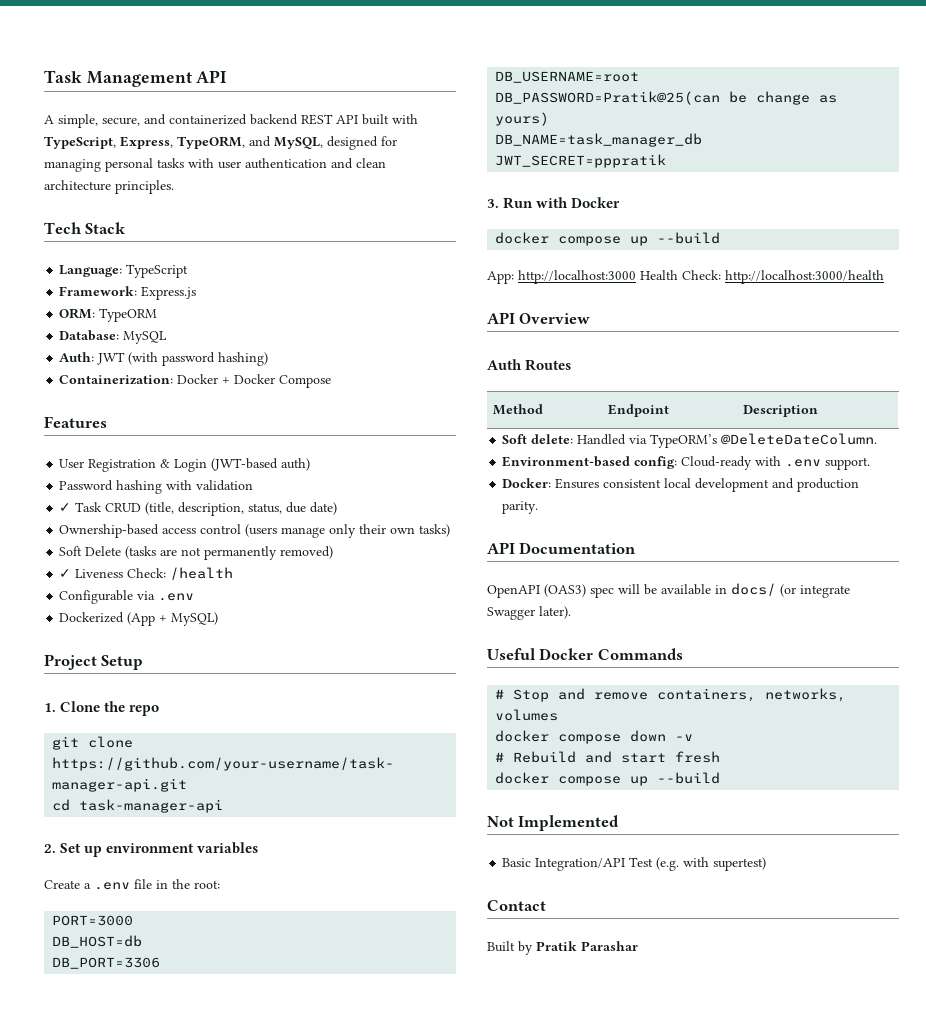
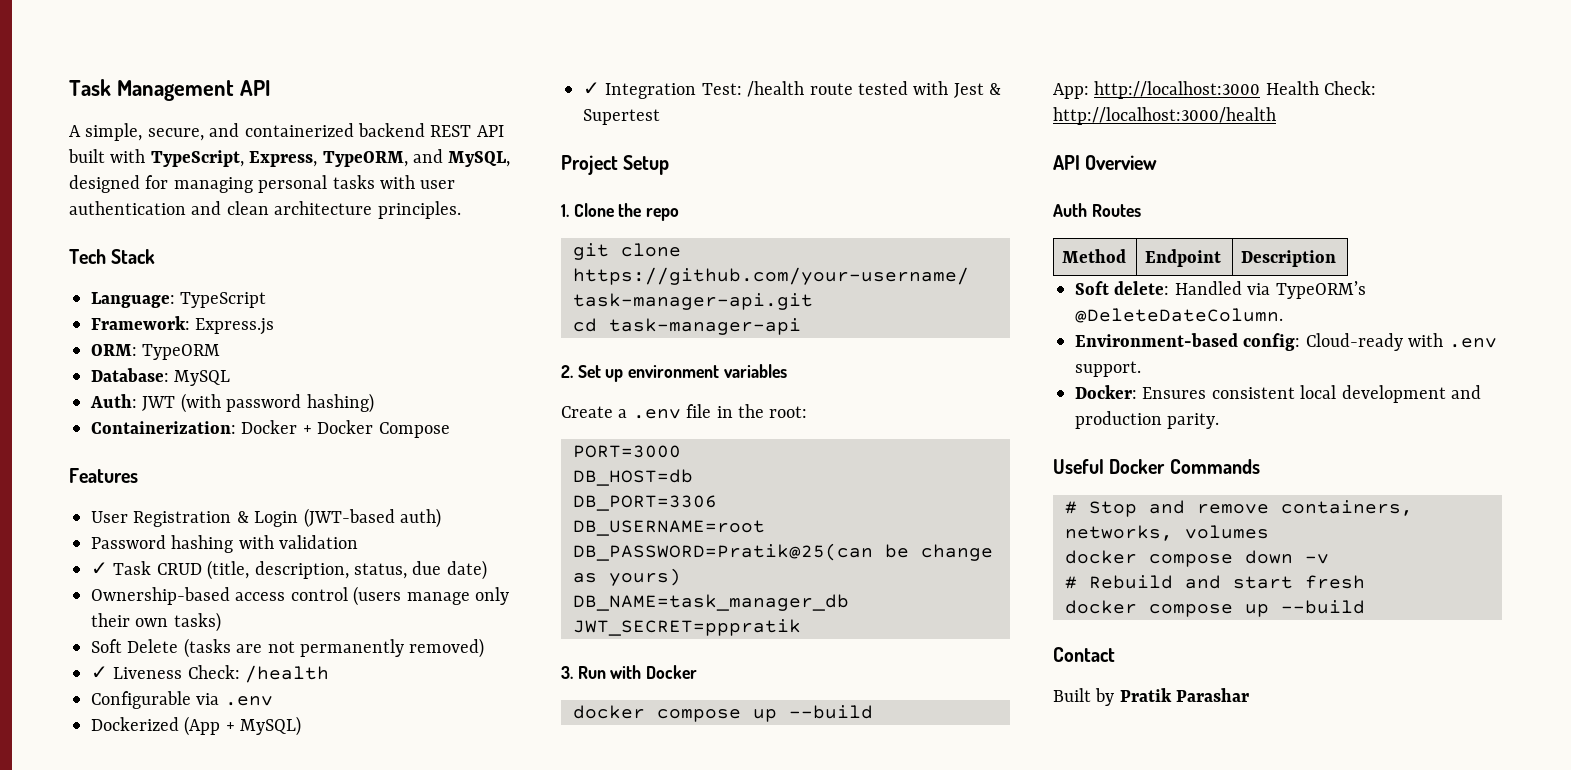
(219, 619) none -> [583,81,1002,99] [583,109,660,125] // ✓ Integration Test: /health route tested with Jest & Supertest
[487,542,637,554] [487,583,850,598] [487,606,571,620] // API Documentation // OpenAPI (OAS3) spec will be available in docs/ (or integrate Swagger later). -> (1220, 421) none
[487,815,620,831] [502,857,767,871] // Not Implemented // Basic Integration/API Test (e.g. with supertest) -> (1365, 607) none

